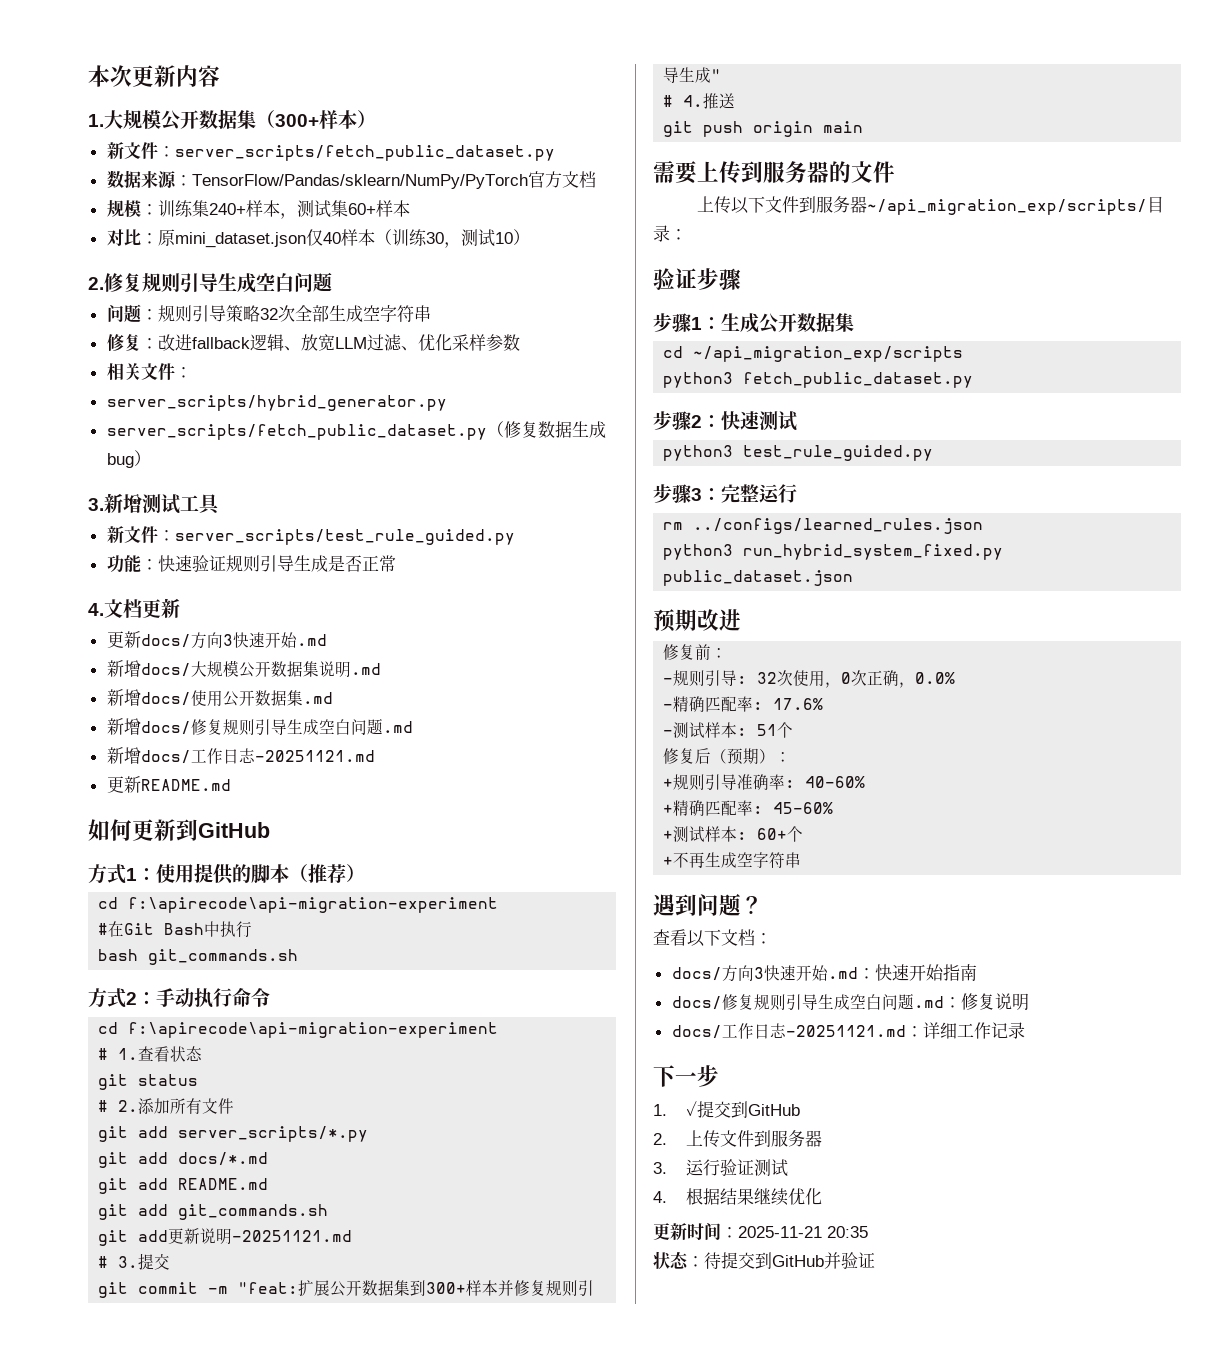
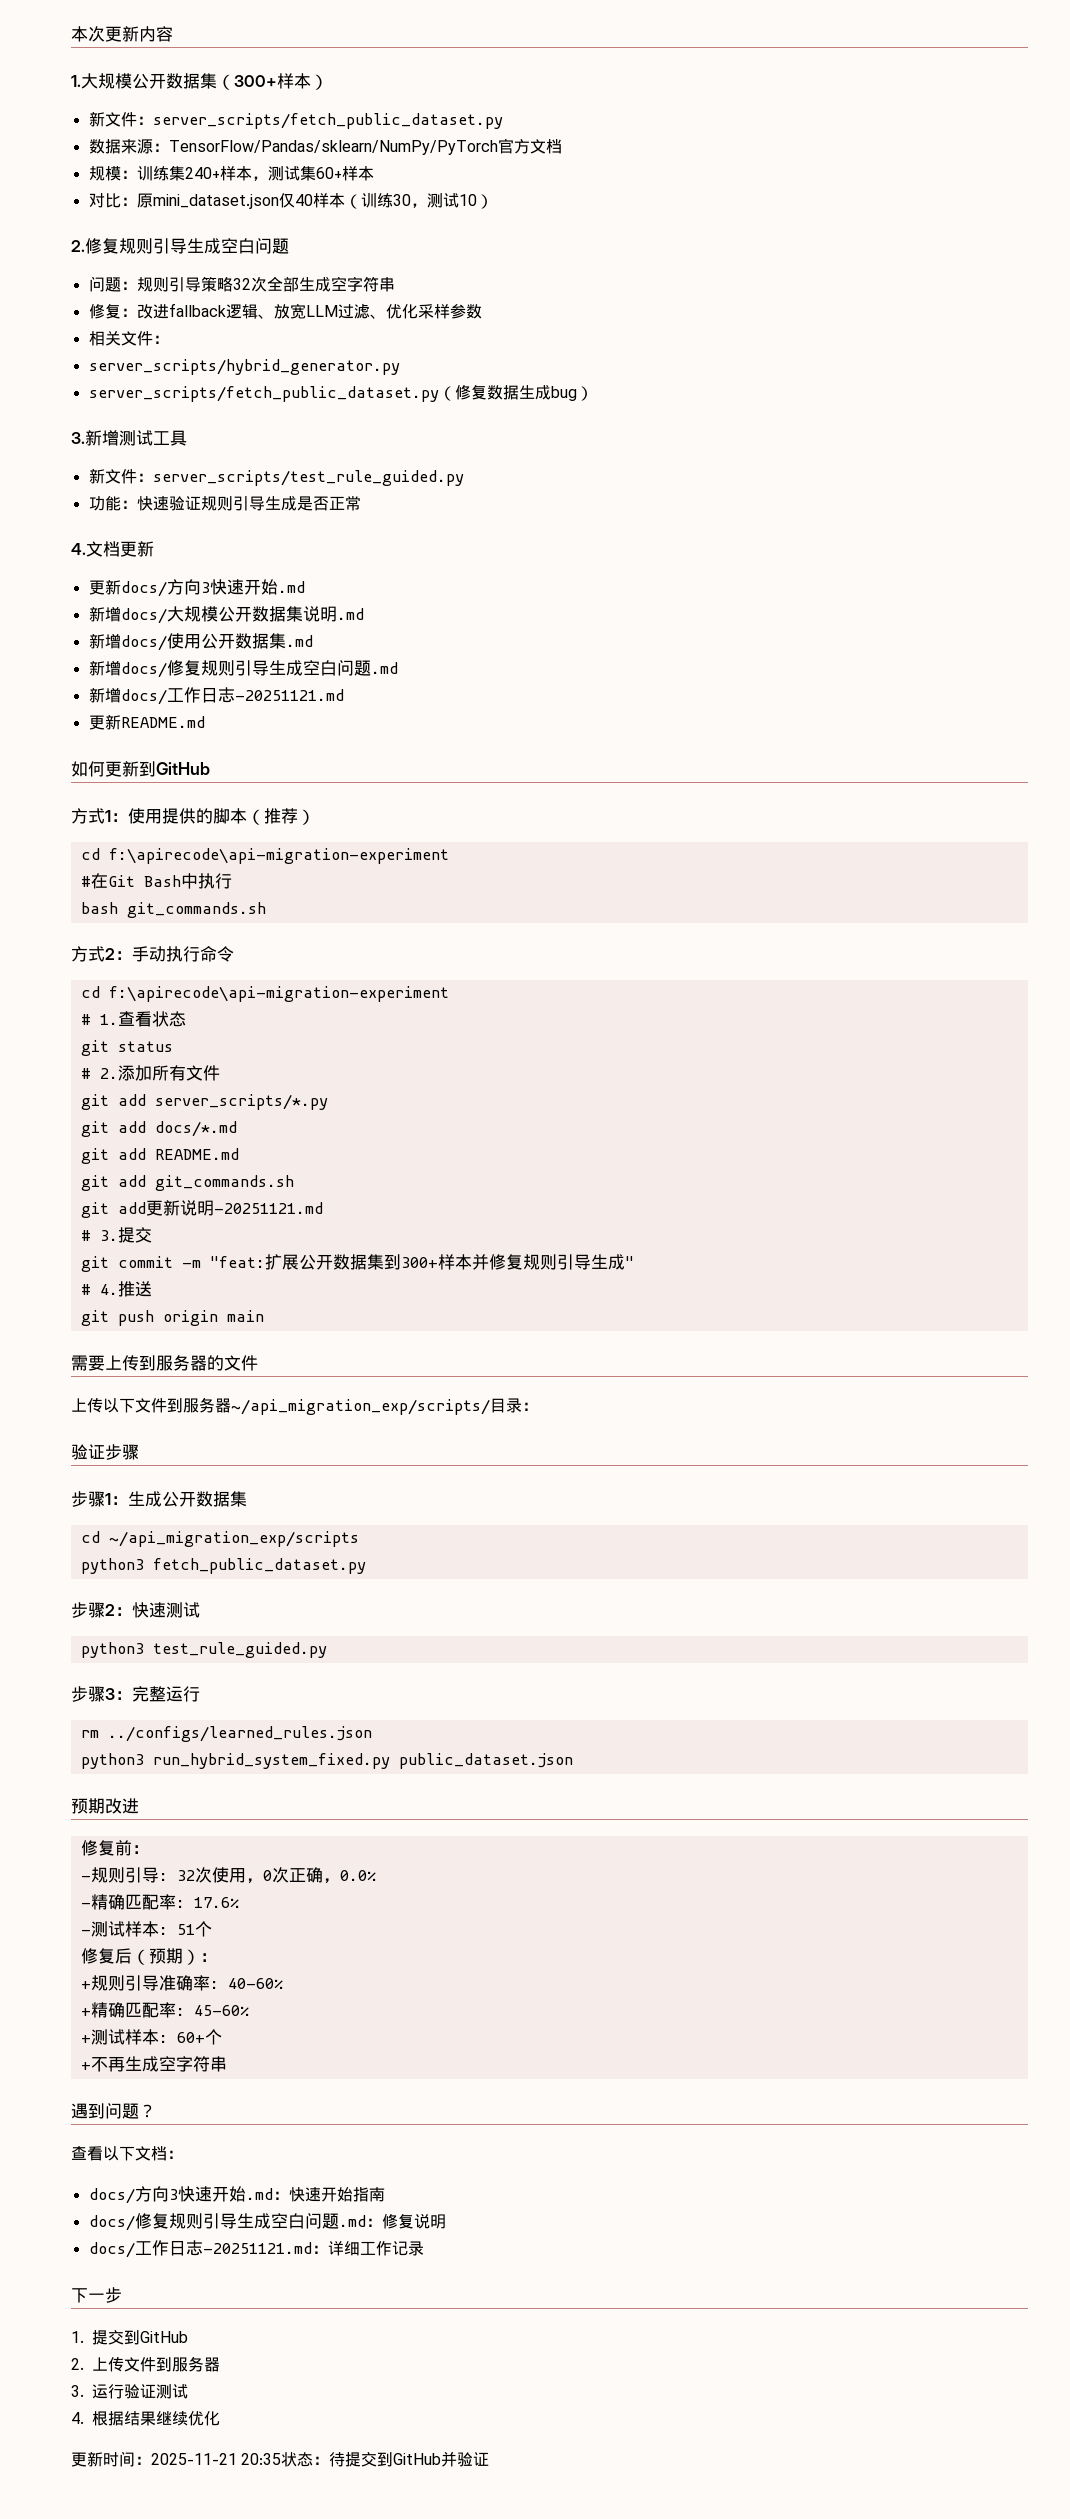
[686,1101,698,1116] ✓ -> (84, 2337) none
(868, 1232) // -> (282, 2459) none

